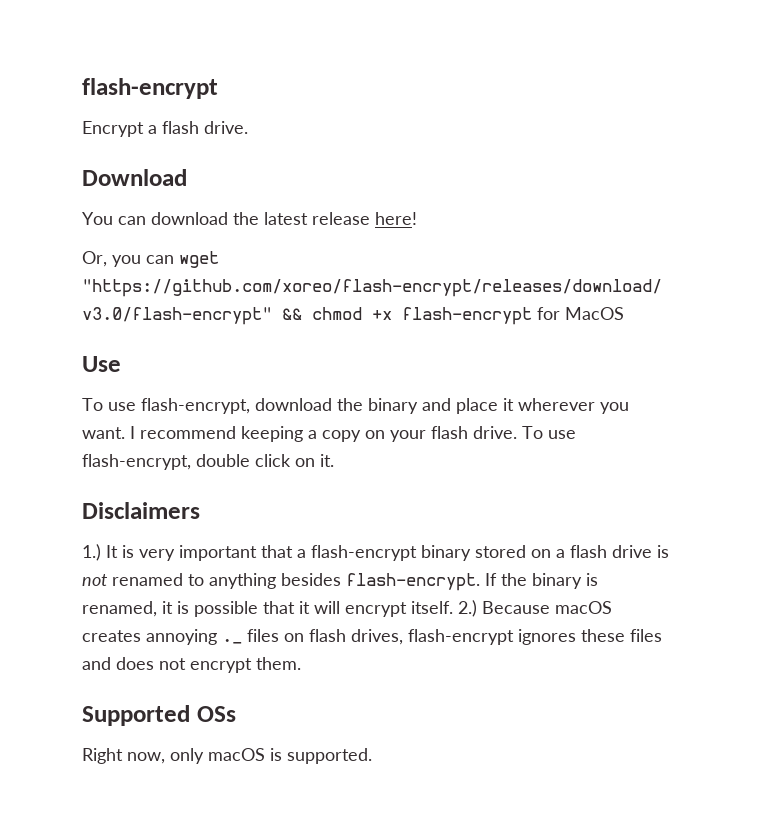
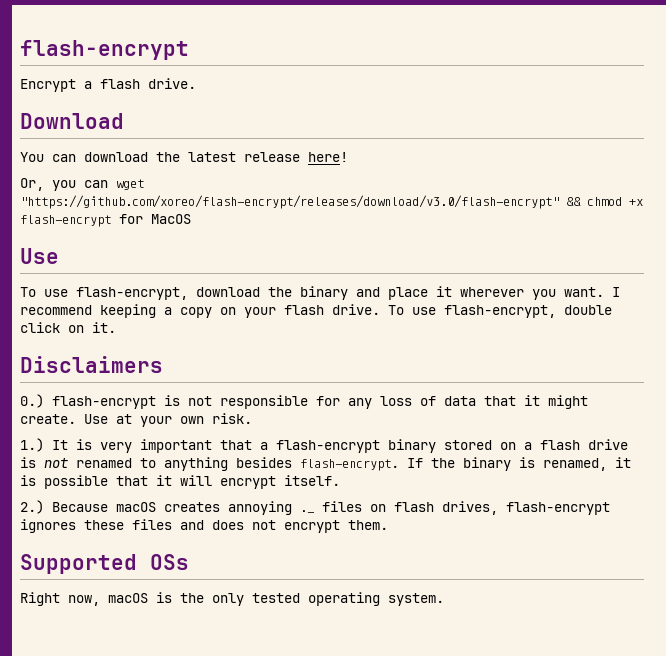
(200, 510) none -> [20,394,588,409] [20,413,252,427] // 0.) flash-encrypt is not responsible for any loss of data that it might create. Use at your own risk.
(453, 607) none -> (340, 480) //
[170,748,204,764] only -> (100, 600) none
[287,748,372,764] supported. -> [180,592,444,606] the only tested operating system.

